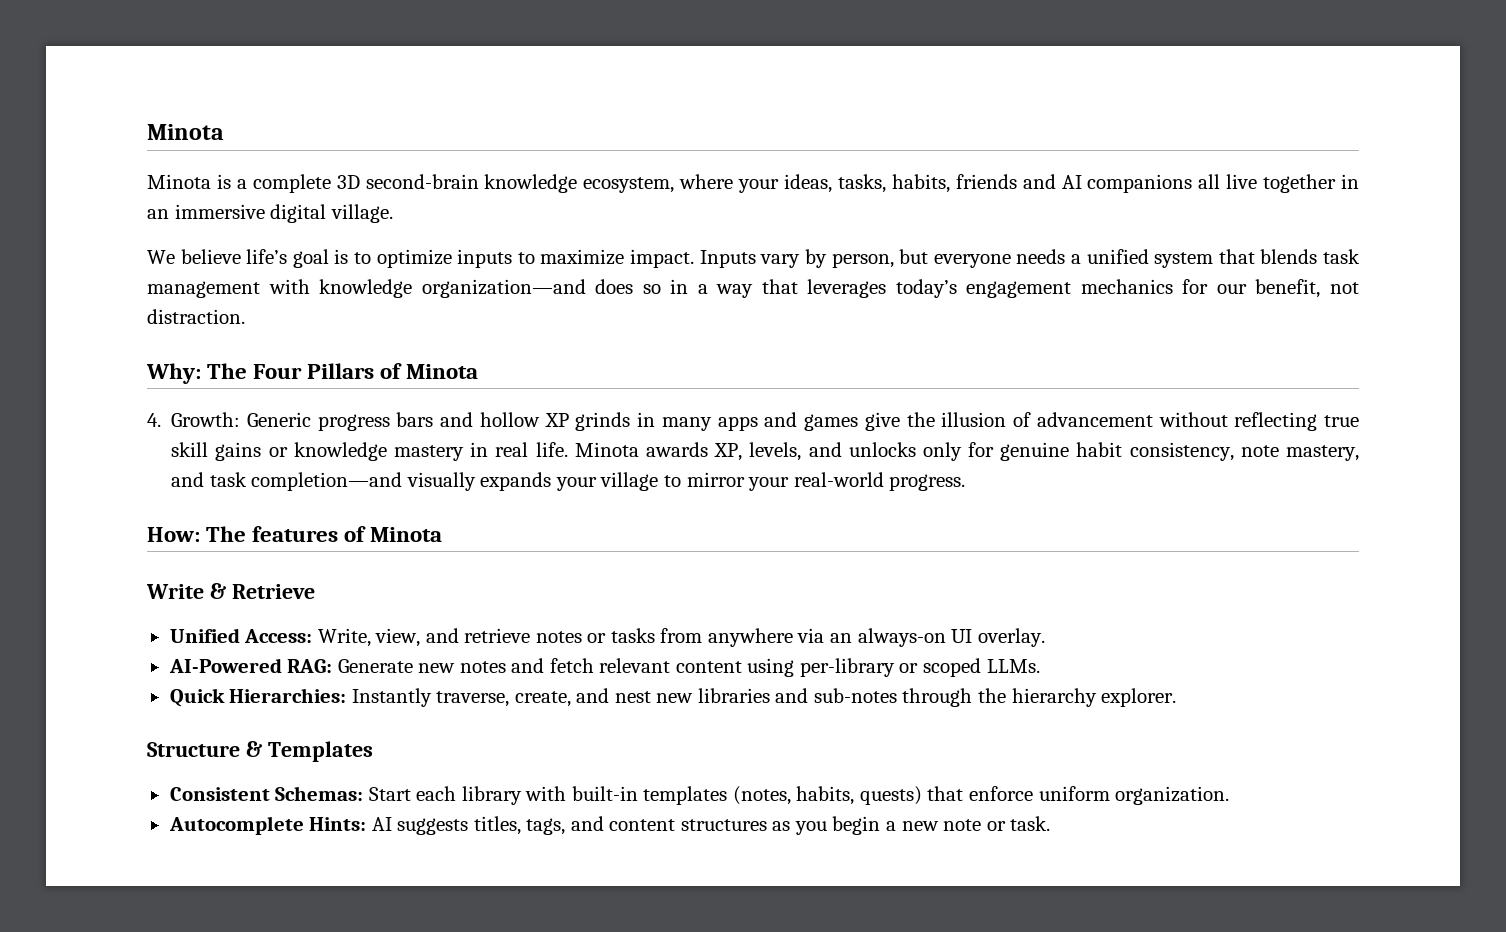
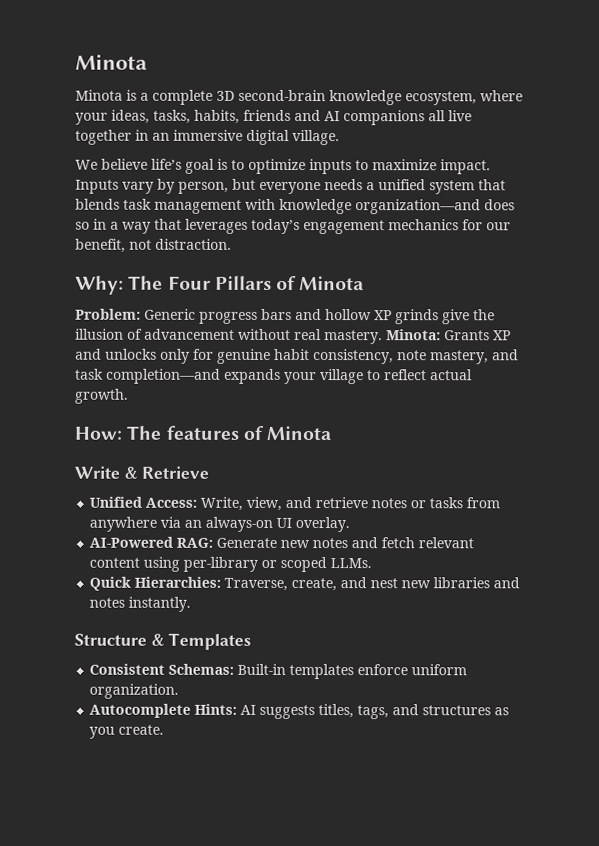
[147,412,241,427] 4. Growth: -> [75,308,141,320] Problem:
[637,412,859,431] in many apps and games -> (439, 317) none
[1234,412,1359,431] [171,442,802,461] reflecting true skill gains or knowledge mastery in real life. Minota awards XP, levels, -> [294,328,511,345] real mastery. Minota: Grants XP
[406,472,476,491] visually -> (221, 376) none
[686,472,966,491] mirror your real-world progress. -> [384,369,473,381] [75,388,129,404] reflect actual growth.
[351,688,510,707] Instantly traverse, -> [224,577,289,591] Traverse,
[813,688,1177,707] sub-notes through the hierarchy explorer. -> [89,596,192,612] notes instantly.
[368,786,964,805] Start each library with built-in templates (notes, habits, quests) that -> [237,663,355,680] Built-in templates
[609,819,676,831] content -> (420, 710) none
[832,816,1051,835] begin a new note or task. -> [118,724,165,735] create.

